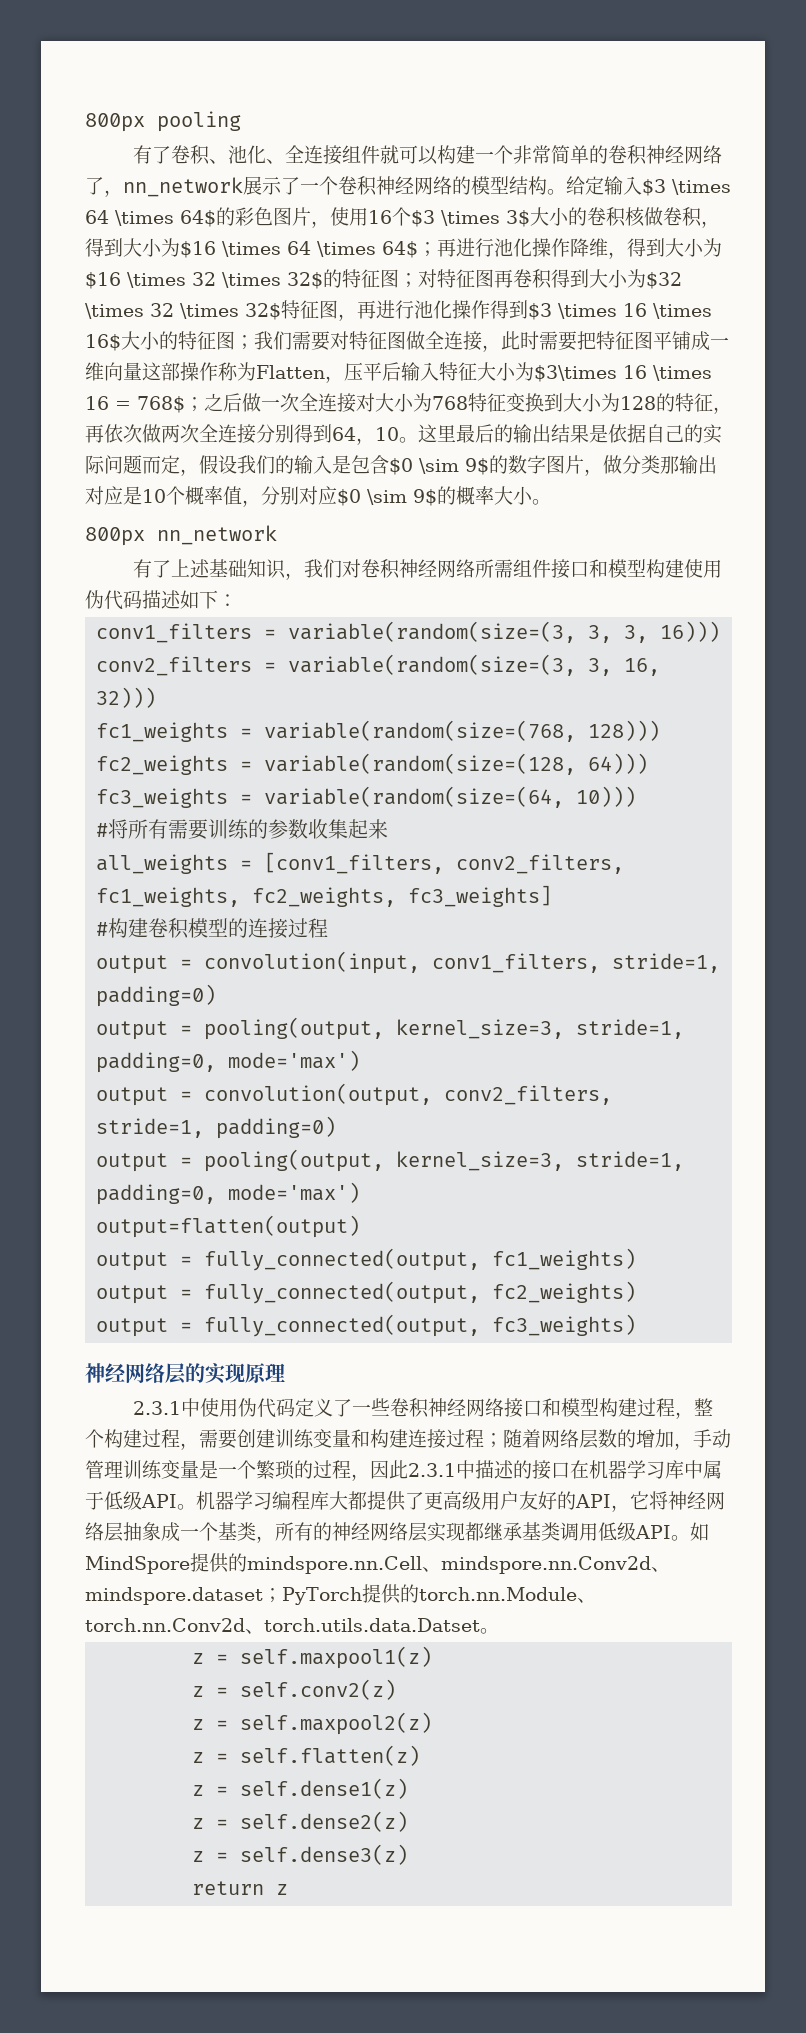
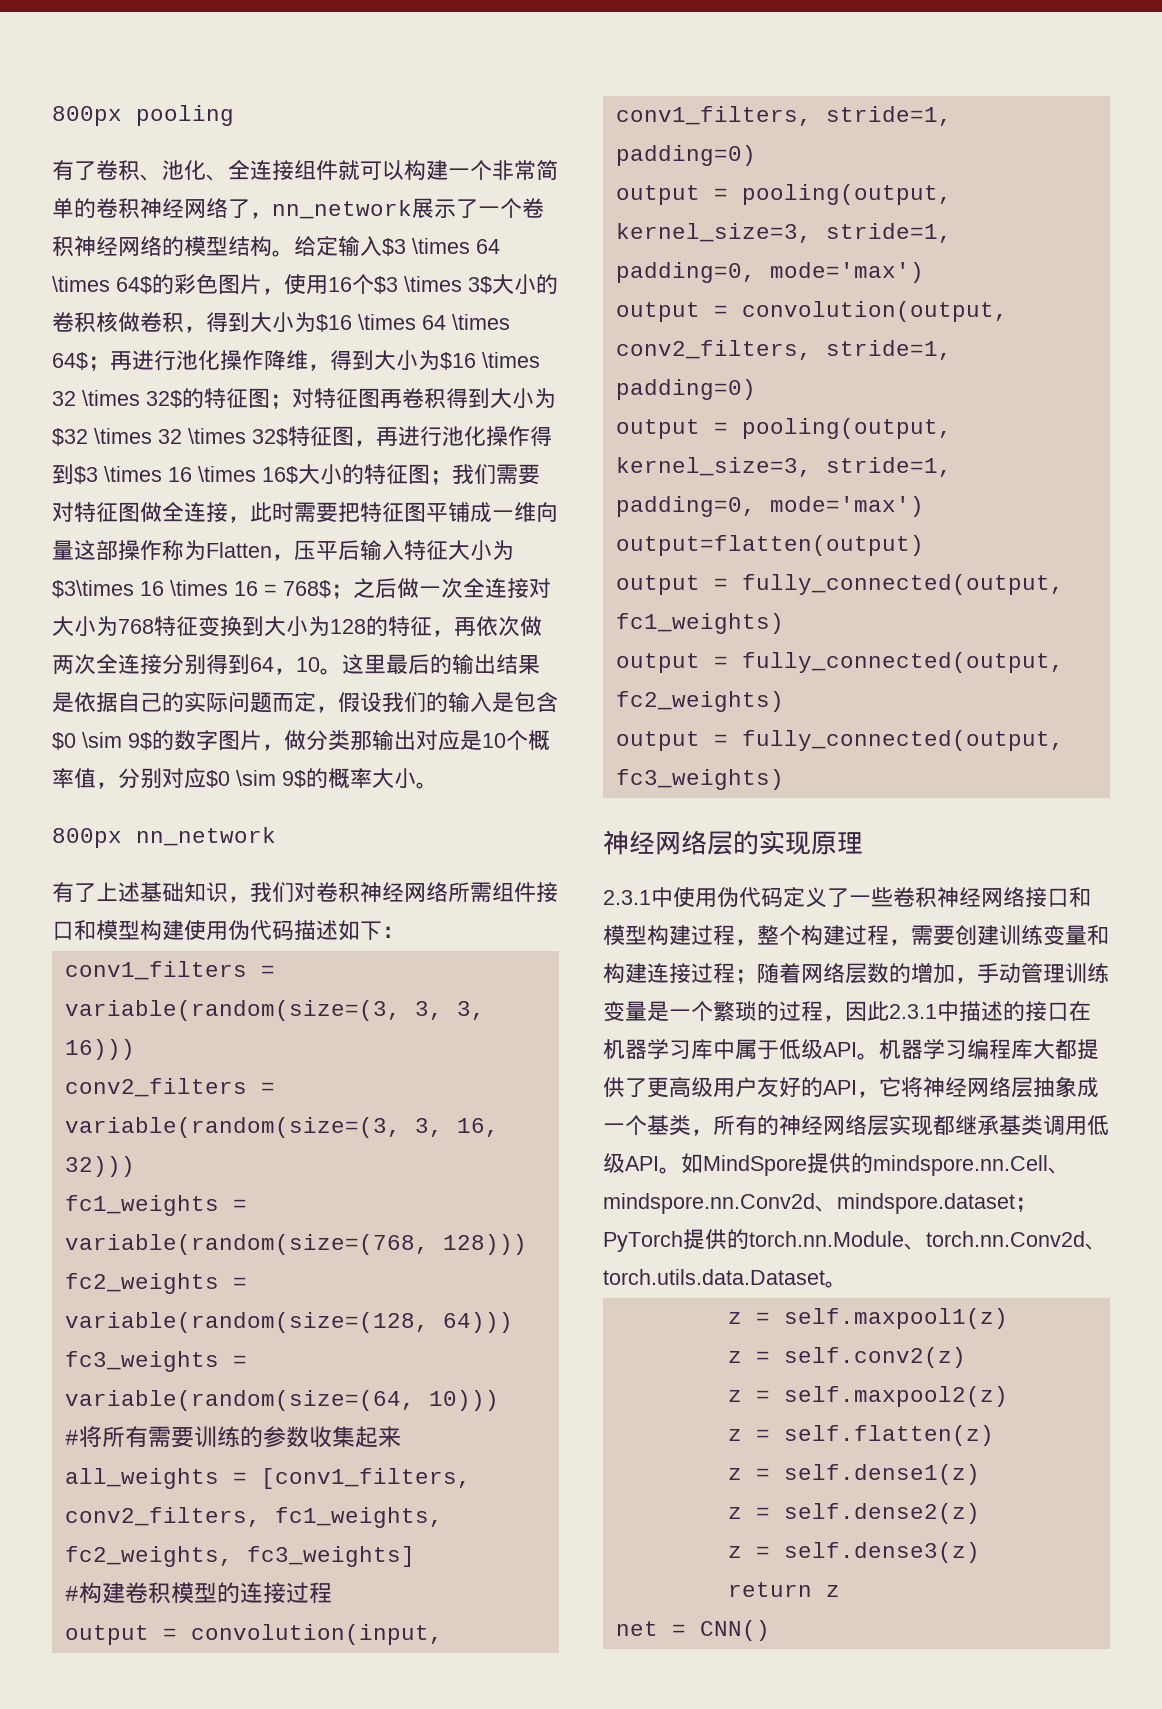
[264,1618,480,1632] torch.utils.data.Datset -> [603,1269,825,1285] torch.utils.data.Dataset
(289, 1889) none -> [615,1620,770,1641] // net = CNN()

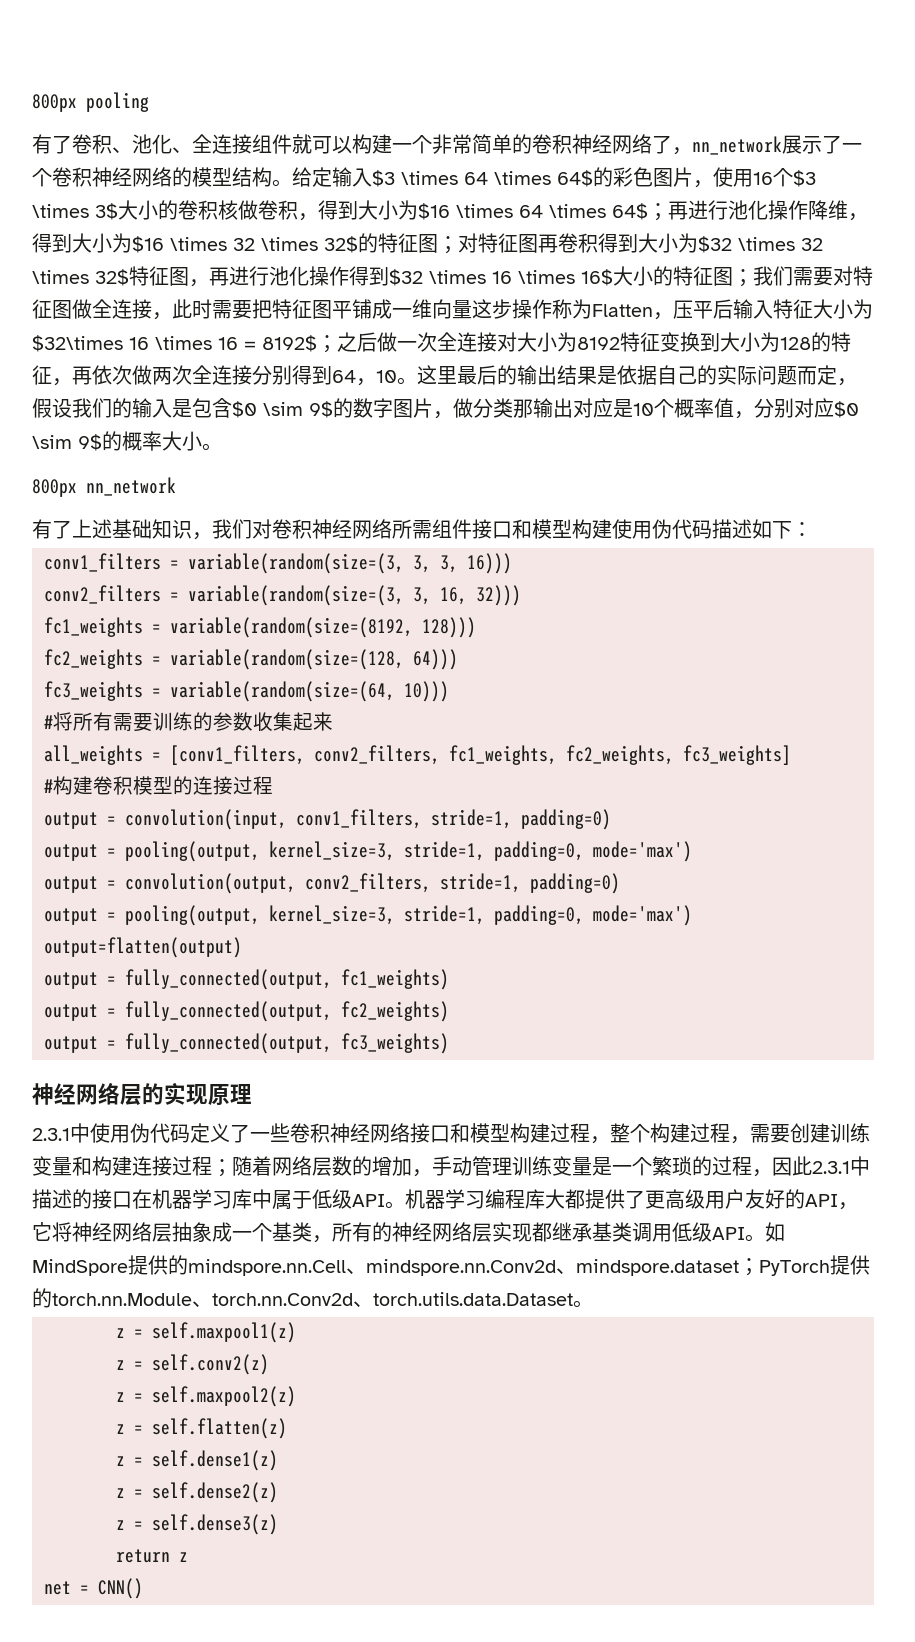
[74,466,98,484] $3 -> [389,269,423,286] $32
[96,540,118,560] 部 -> [492,299,512,319] 步
[52,580,134,598] $3\times -> [32,335,123,352] $32\times
[283,580,331,598] 768$ -> [262,335,317,352] 8192$
[118,619,154,634] 768 -> [577,337,620,350] 8192
[64,1234,429,1255] variable(random(size=(768, -> [170,617,413,638] variable(random(size=(8192,

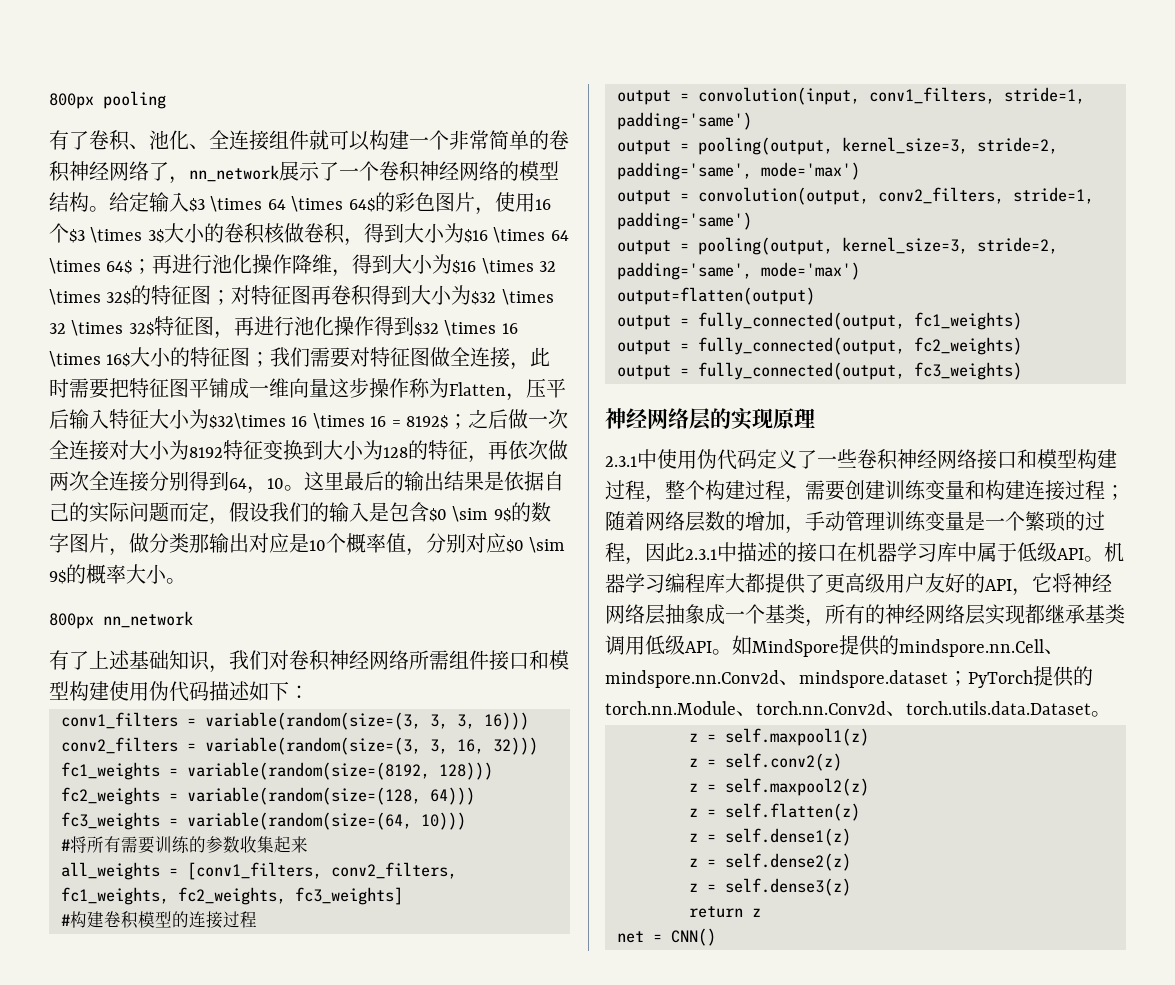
[521,809,611,830] [44,841,584,862] padding=0) // output = pooling(output, kernel_size=3, stride=1, padding=0, -> [617,112,752,130] [617,137,1058,155] [617,162,752,180] padding='same') // output = pooling(output, kernel_size=3, stride=2, padding='same',
[530,873,620,894] [44,905,584,926] padding=0) // output = pooling(output, kernel_size=3, stride=1, padding=0, -> [617,212,752,230] [617,237,1058,255] [617,262,752,280] padding='same') // output = pooling(output, kernel_size=3, stride=2, padding='same',

